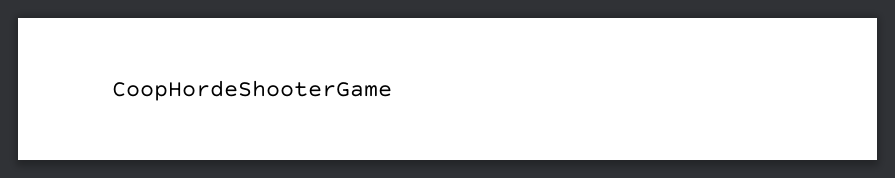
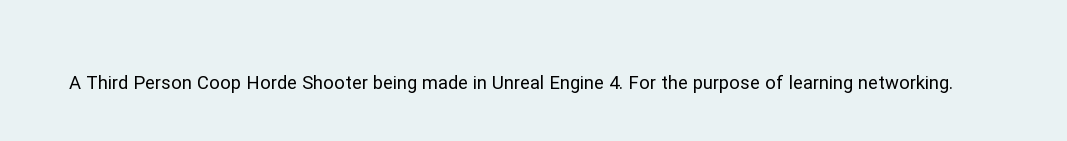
[112,80,392,101] CoopHordeShooterGame -> [69,74,953,93] A Third Person Coop Horde Shooter being made in Unreal Engine 4. For the purpose of learning networking.

